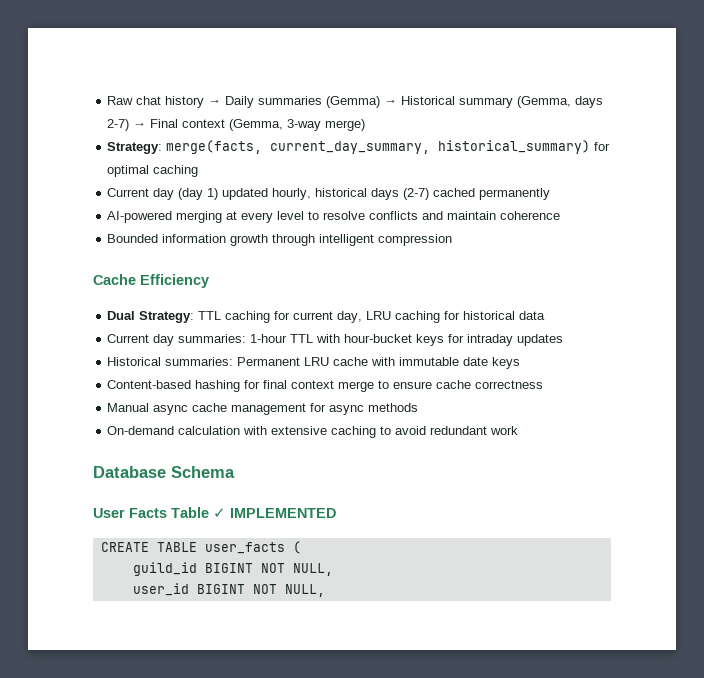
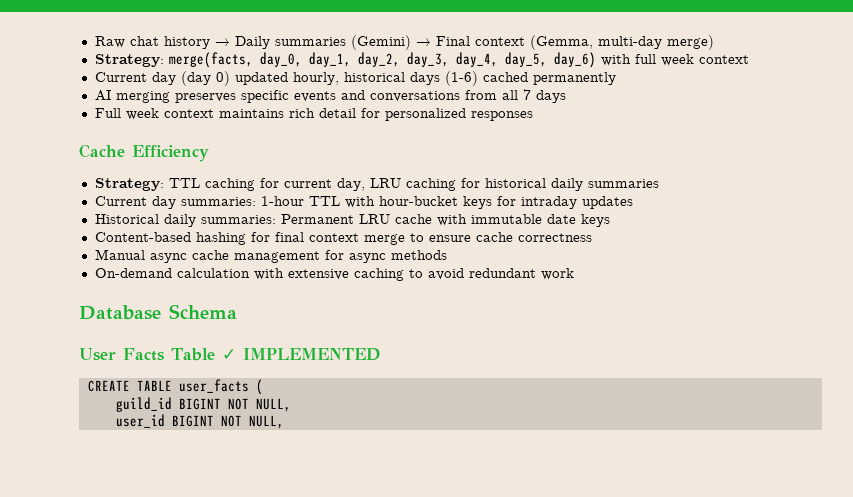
[326,96,604,108] [107,119,130,131] (Gemma) → Historical summary (Gemma, days 2-7) -> [350,35,411,50] (Gemini)
[287,119,322,131] 3-way -> [597,36,662,49] multi-day
[270,140,611,154] [107,165,199,177] current_day_summary, historical_summary) for optimal caching -> [259,52,749,68] day_0, day_1, day_2, day_3, day_4, day_5, day_6) with full week context
[207,188,219,200] 1) -> [215,71,230,86] 0)
[403,188,430,200] (2-7) -> [444,71,478,86] (1-6)
[107,211,561,223] [107,234,453,246] AI-powered merging at every level to resolve conflicts and maintain coherence // Bounded information growth through intelligent compression -> [94,89,566,103] [94,108,533,121] AI merging preserves specific events and conversations from all 7 days // Full week context maintains rich detail for personalized responses
[107,311,136,320] Dual -> (209, 153) none
[519,311,546,320] data -> [550,178,659,191] daily summaries
(162, 361) none -> [163,214,196,227] daily

